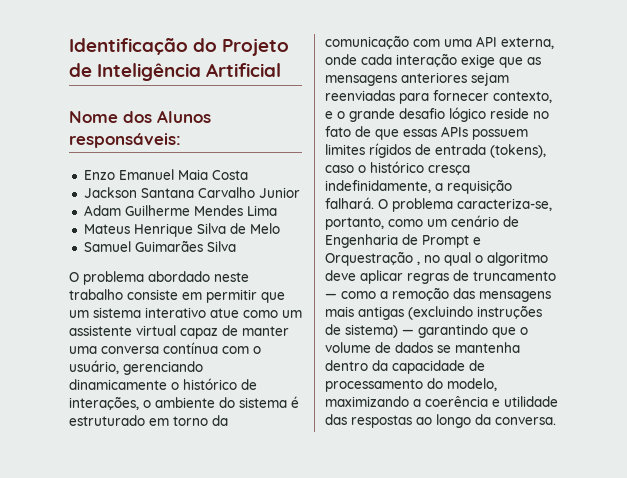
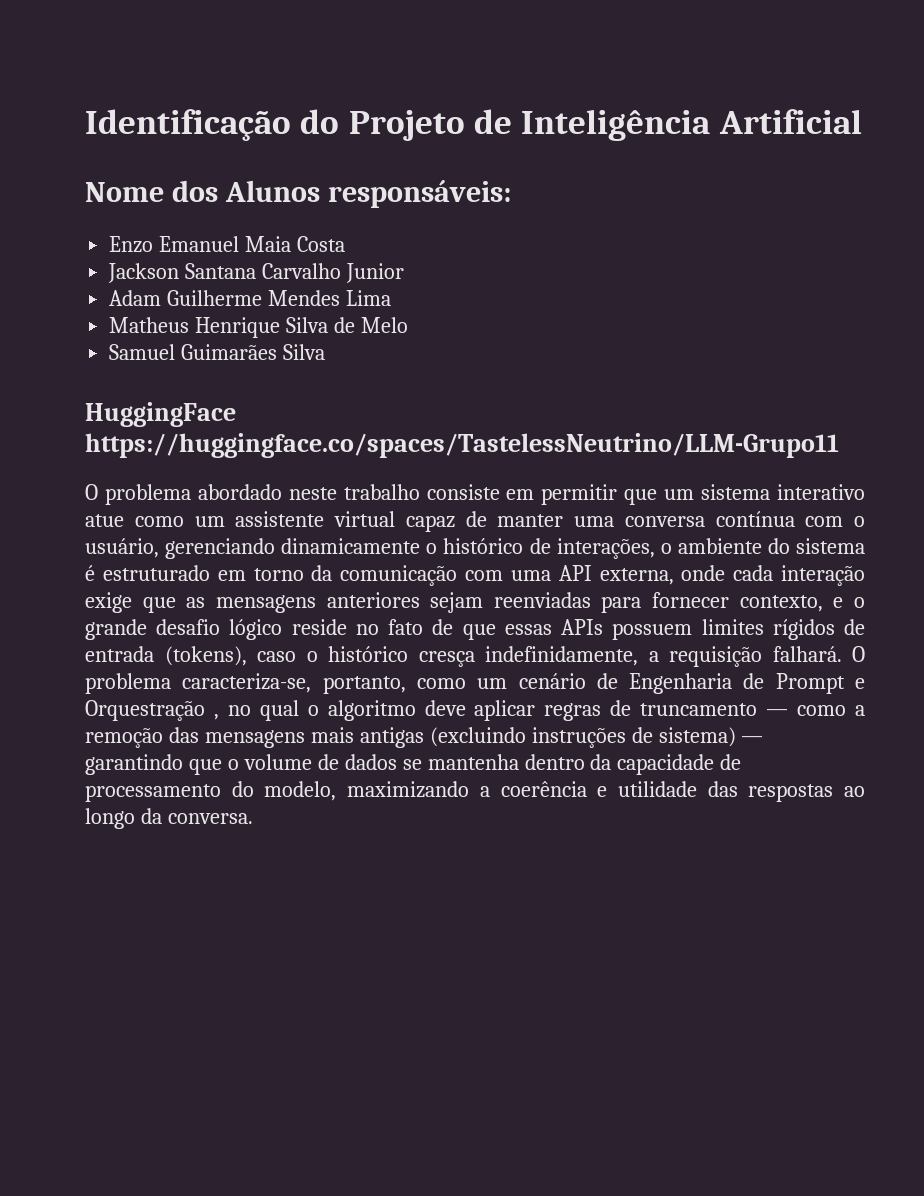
[83,224,130,234] Mateus -> [109,317,190,333] Matheus
(236, 246) none -> [85,402,236,427] [85,433,839,458] // HuggingFace https://huggingface.co/spaces/TastelessNeutrino/LLM-Grupo11

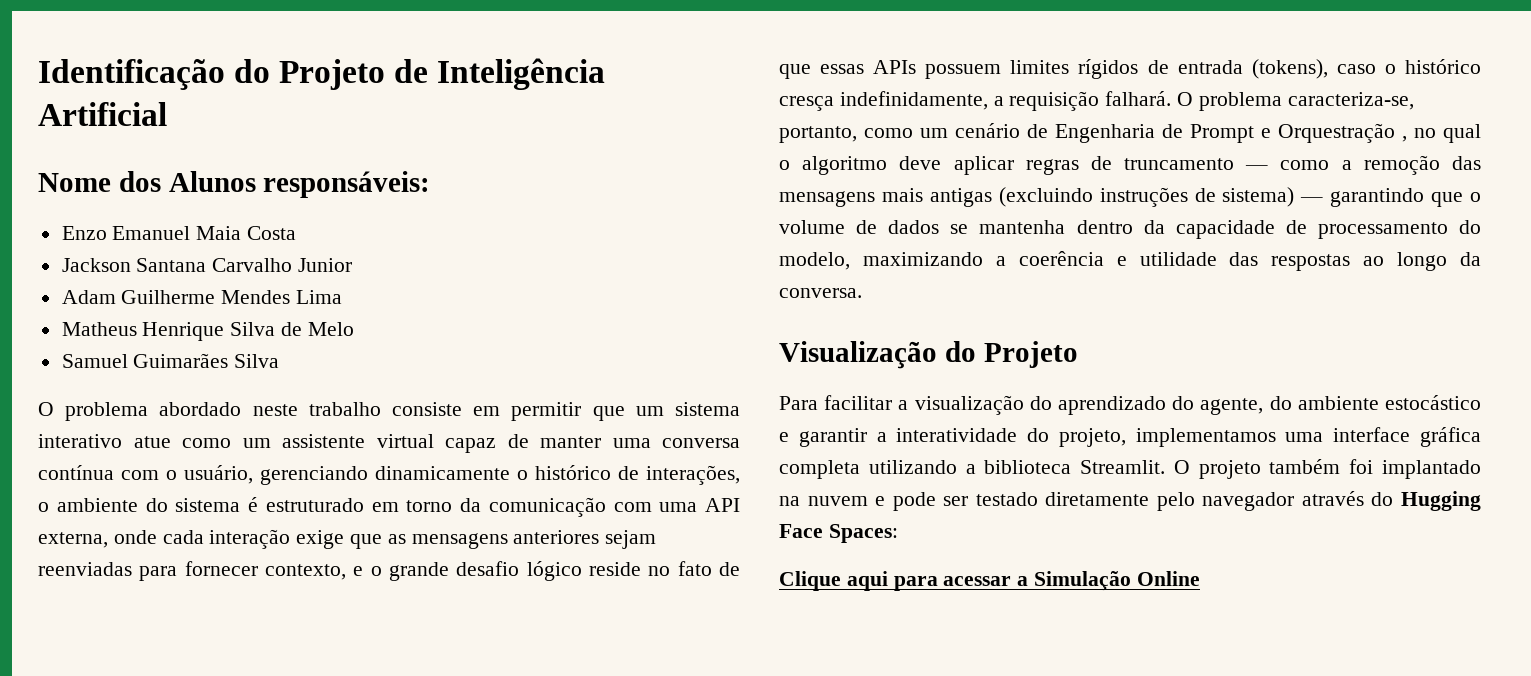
[85,402,236,427] [85,433,839,458] // HuggingFace https://huggingface.co/spaces/TastelessNeutrino/LLM-Grupo11 -> (280, 361) none
(253, 818) none -> [779,341,1078,369] [779,395,1481,415] [779,427,1481,447] [779,459,1481,479] [779,491,1481,511] [779,524,898,543] [779,571,1200,591] // Visualização do Projeto // Para facilitar a visualização do aprendizado do agente, do ambiente estocástico e garantir a interatividade do projeto, implementamos uma interface gráfica completa utilizando a biblioteca Streamlit. O projeto também foi implantado na nuvem e pode ser testado diretamente pelo navegador através do Hugging Face Spaces: // Clique aqui para acessar a Simulação Online

